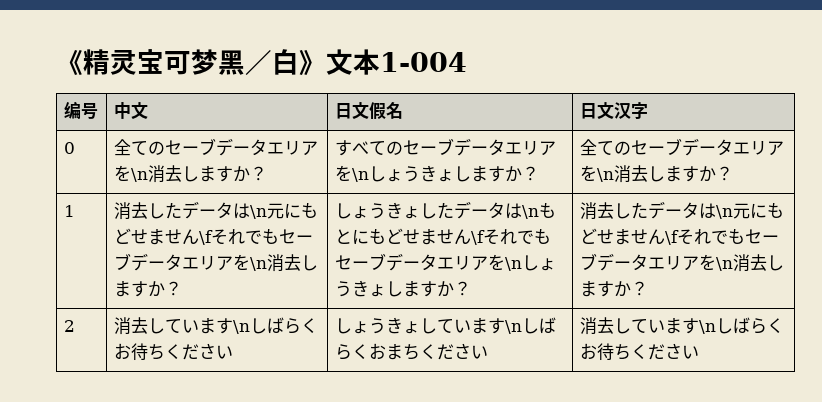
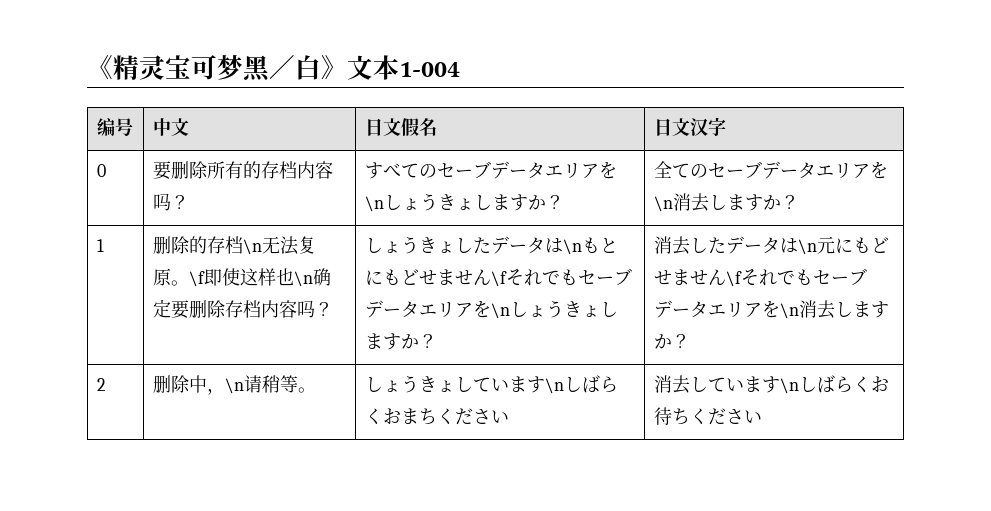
[114,138,319,156] [114,165,251,183] 全てのセーブデータエリアを\n消去しますか -> [153,161,334,180] [153,193,172,211] 要删除所有的存档内容吗
[114,201,319,220] [114,228,314,245] [114,253,319,272] [114,281,166,297] 消去したデータは\n元にもどせません\fそれでもセーブデータエリアを\n消去しますか -> [153,236,317,255] [153,268,332,287] [153,299,316,319] 删除的存档\n无法复原。\f即使这样也\n确定要删除存档内容吗
[114,317,319,335] [114,343,234,361] 消去しています\nしばらくお待ちください -> [153,375,317,395] 删除中，\n请稍等。

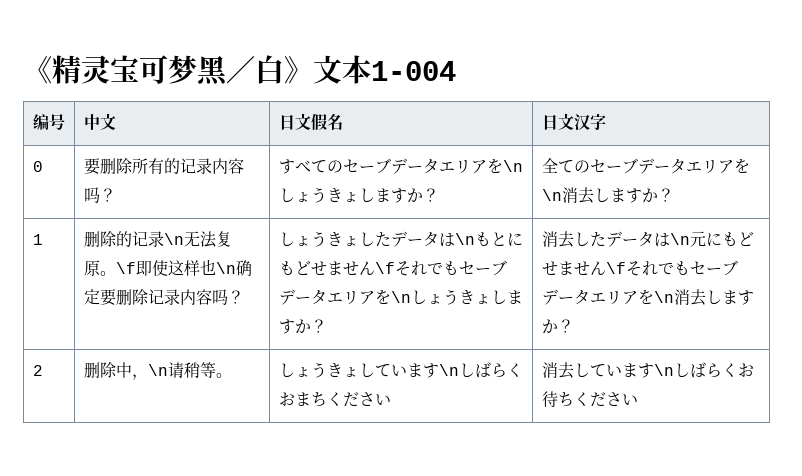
[261,161,298,179] 存档 -> [179,158,212,174] 记录
[207,236,244,254] 存档 -> [131,231,164,247] 记录
[225,300,262,318] 存档 -> [147,289,180,305] 记录

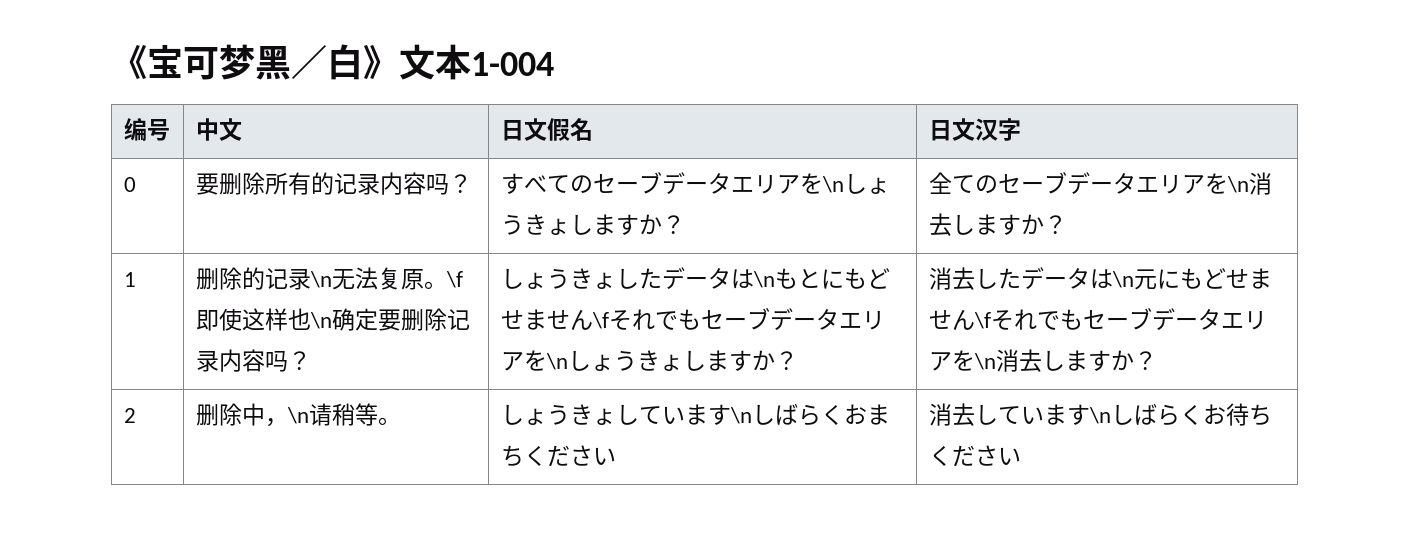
[52,55,110,84] 精灵 -> (147, 62) none

